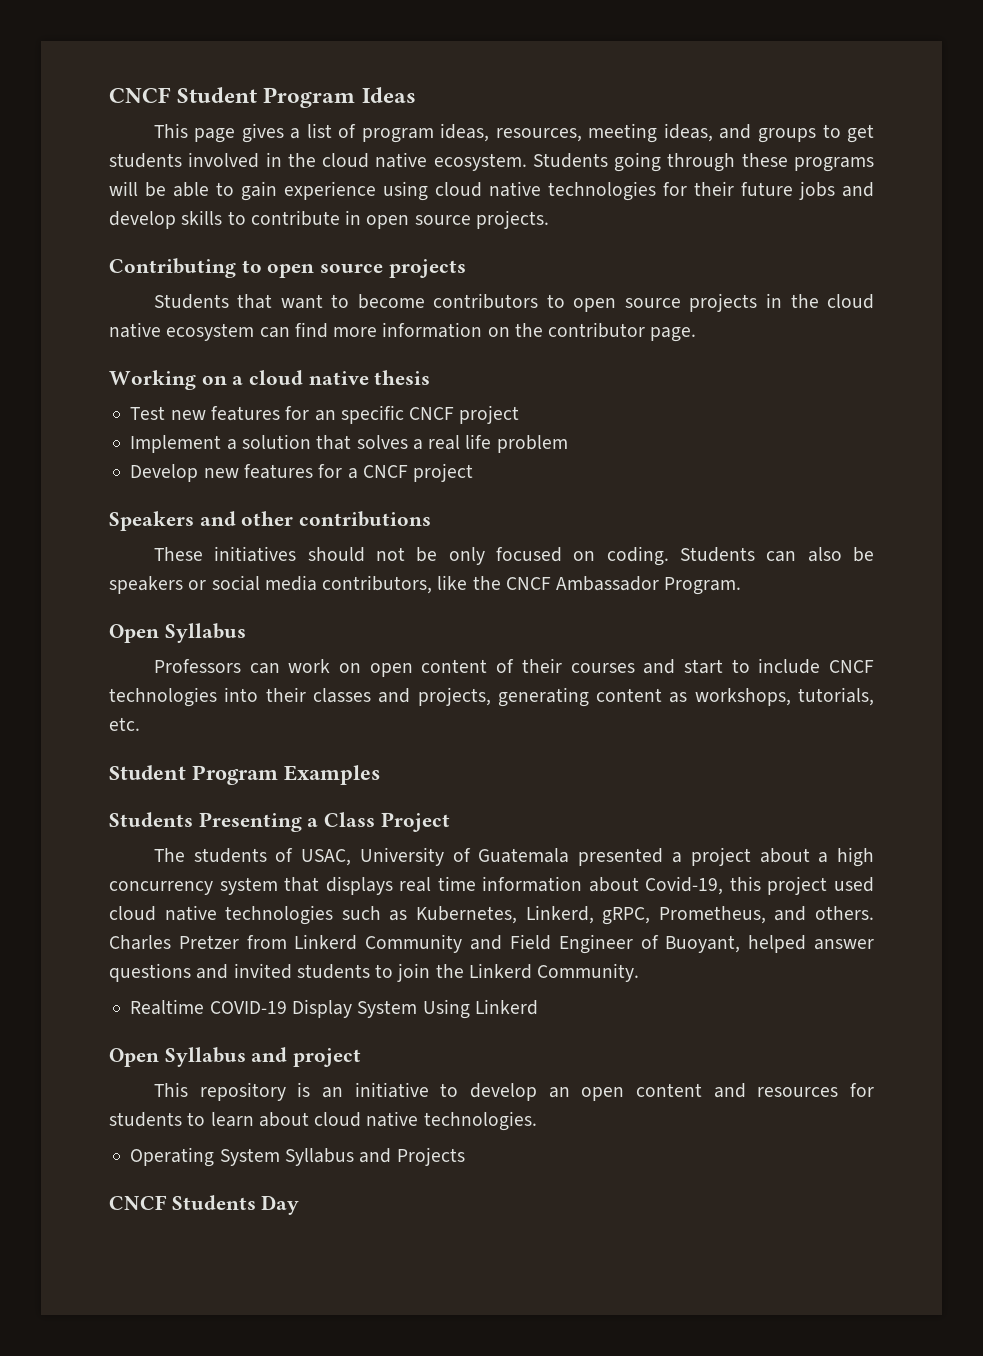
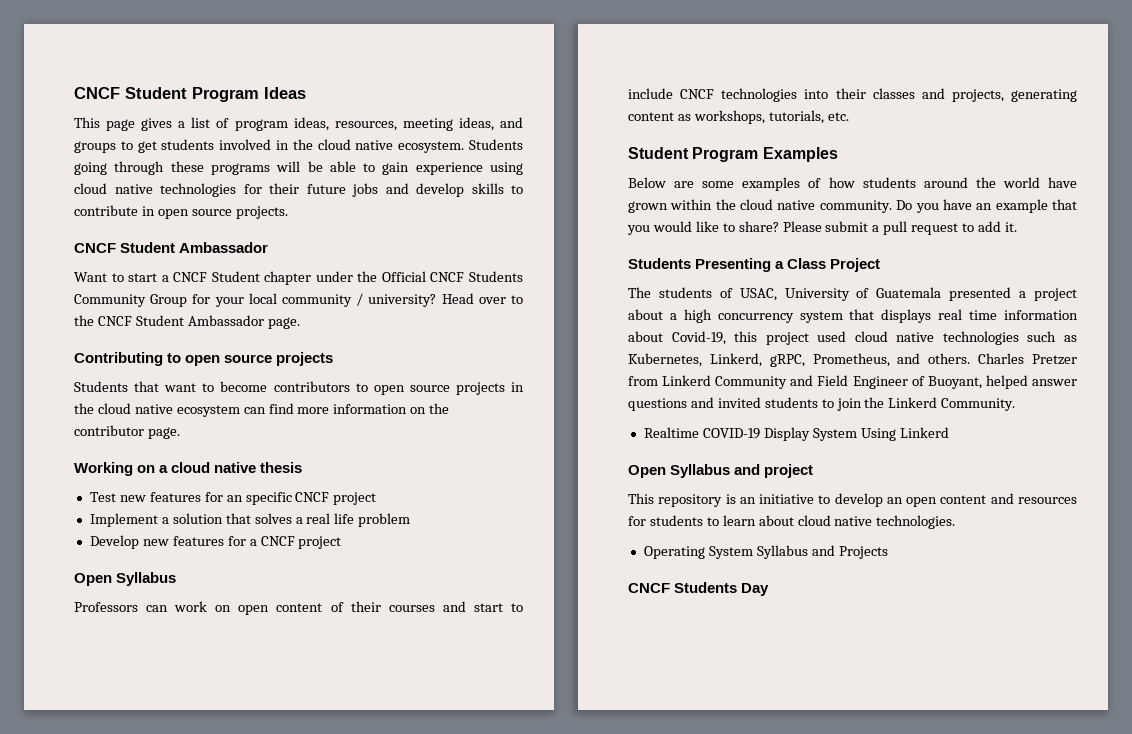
(549, 219) none -> [74,242,269,253] [74,271,523,285] [74,293,523,307] [74,315,300,329] // CNCF Student Ambassador // Want to start a CNCF Student chapter under the Official CNCF Students Community Group for your local community / university? Head over to the CNCF Student Ambassador page.
[109,511,432,531] [153,546,875,566] [109,575,742,595] // Speakers and other contributions // These initiatives should not be only focused on coding. Students can also be speakers or social media contributors, like the CNCF Ambassador Program. -> (342, 542) none
(380, 775) none -> [628,177,1077,191] [628,199,1077,213] [627,221,1017,235] // Below are some examples of how students around the world have grown within the cloud native community. Do you have an example that you would like to share? Please submit a pull request to add it.

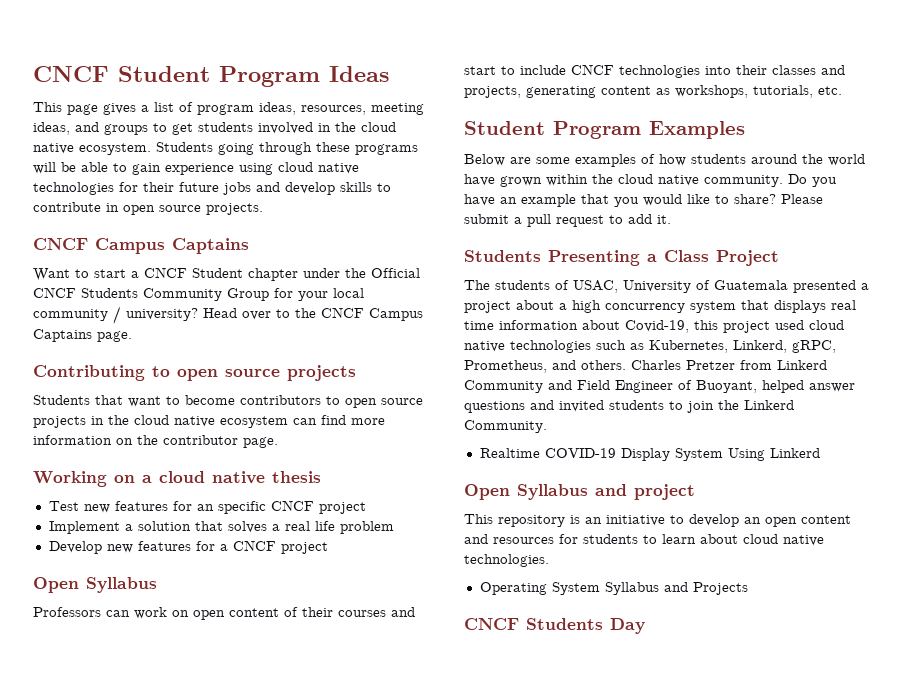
[120,242,269,253] Student Ambassador -> [95,238,249,254] Campus Captains
[135,315,264,326] Student Ambassador -> [369,308,423,321] [33,329,92,342] Campus Captains

